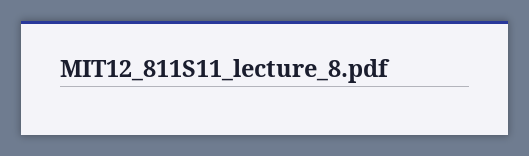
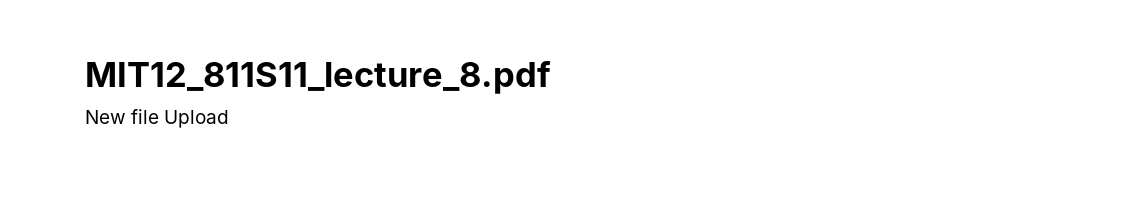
(390, 71) none -> [85,109,230,128] // New file Upload

